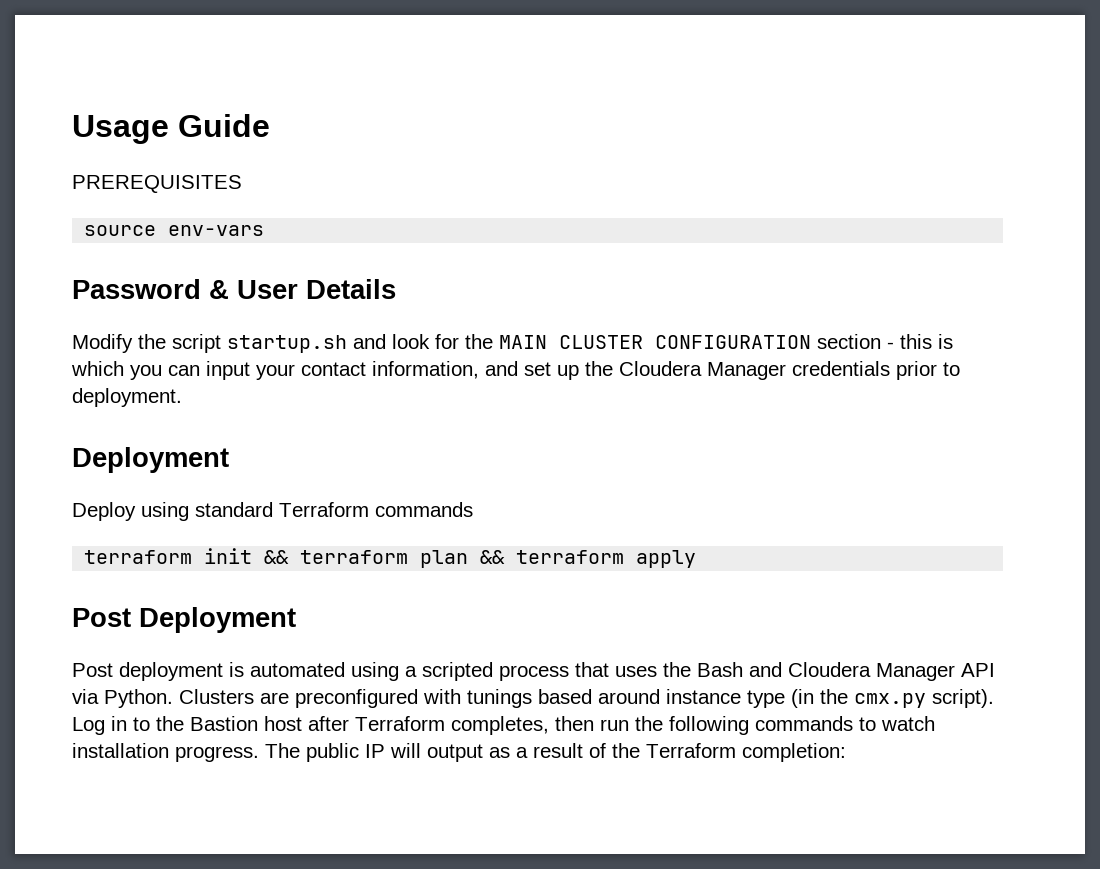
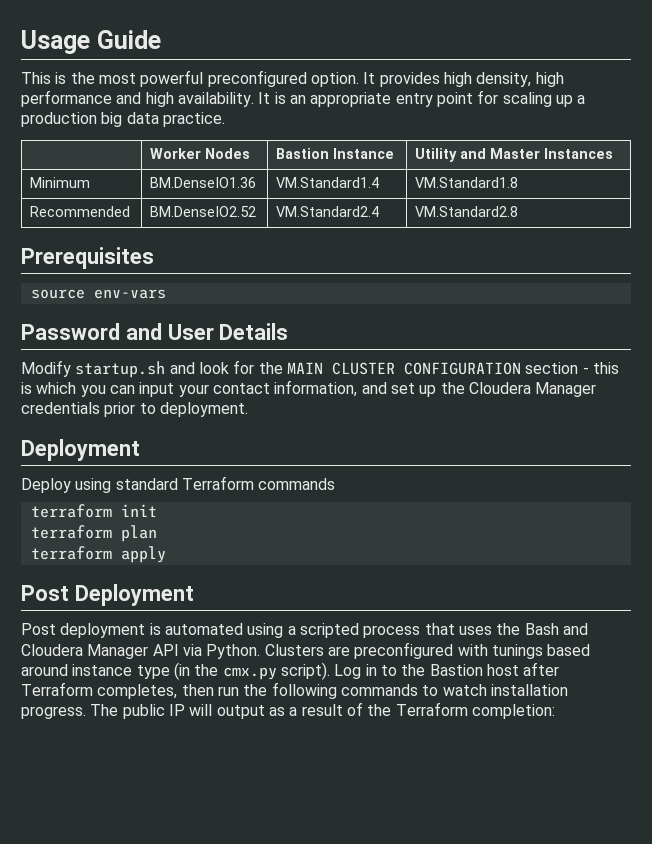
[72,175,242,193] PREREQUISITES -> [21,70,564,87] [21,90,586,107] [21,112,225,127] [149,148,250,159] [275,148,394,159] [414,148,613,162] [29,177,90,188] [149,177,256,188] [275,177,379,188] [414,177,518,188] [29,206,130,217] [149,206,256,217] [275,206,379,217] [414,206,518,217] [21,247,154,269] This is the most powerful preconfigured option. It provides high density, high performance and high availability. It is an appropriate entry point for scaling up a production big data practice. // | Worker Nodes | Bastion Instance | Utility and Master Instances // Minimum | BM.DenseIO1.36 | VM.Standard1.4 | VM.Standard1.8 // Recommended | BM.DenseIO2.52 | VM.Standard2.4 | VM.Standard2.8 // Prerequisites
[209,280,229,299] & -> [125,323,162,340] and
[138,334,221,353] the script -> (71, 368) none
[264,550,290,564] && -> (157, 510) //
[480,550,506,564] && -> (157, 533) //

